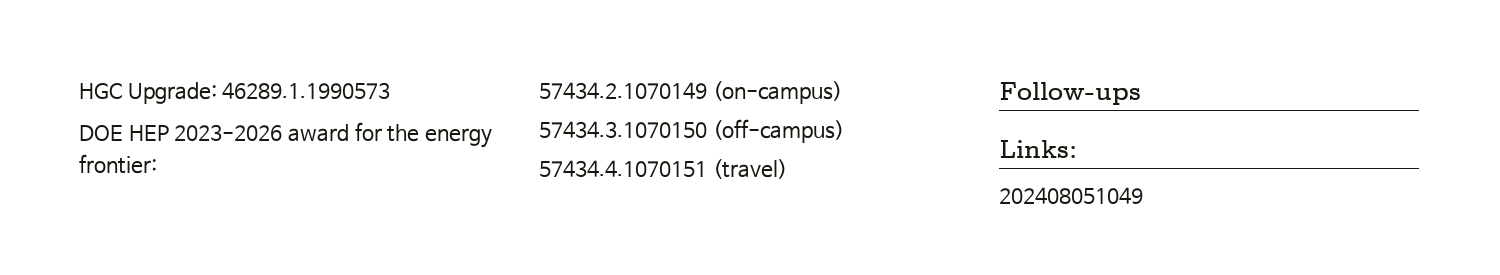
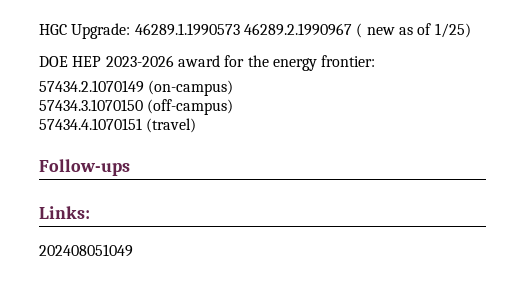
(391, 90) none -> [243,23,471,38] 46289.2.1990967 ( new as of 1/25)

